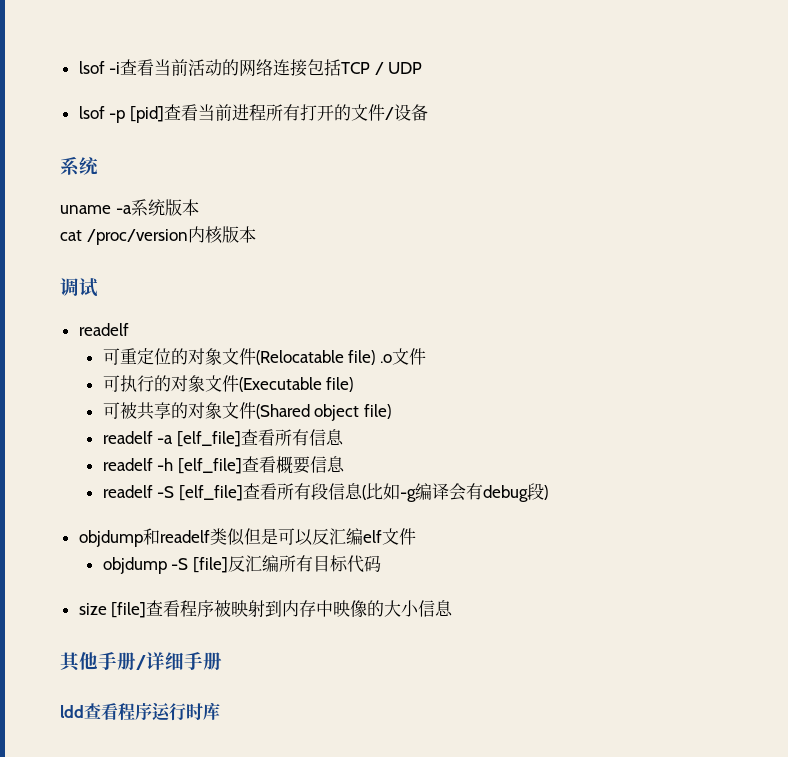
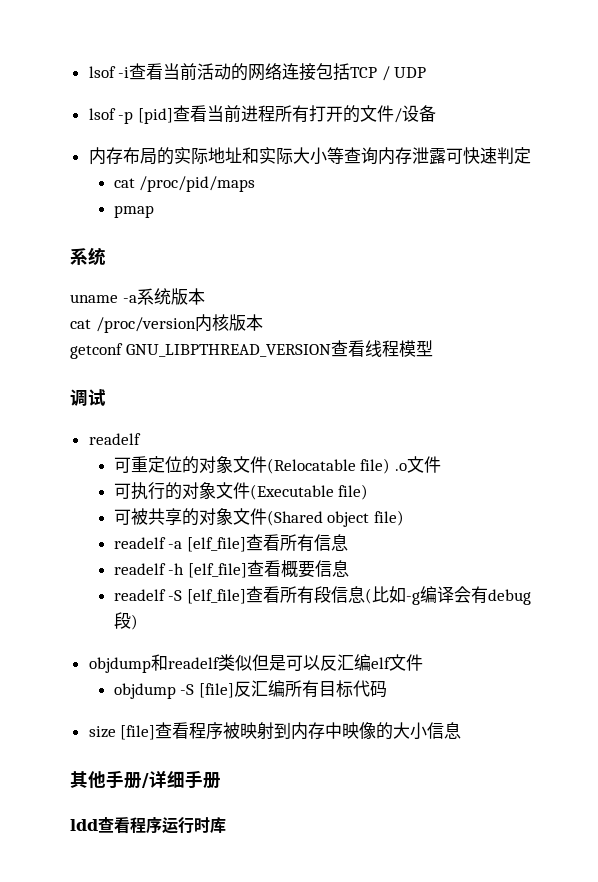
(428, 112) none -> [88,147,531,165] [113,176,256,192] [113,205,154,218] // 内存布局的实际地址和实际大小等查询内存泄露可快速判定 // cat /proc/pid/maps // pmap
(256, 234) none -> [70,340,433,359] // getconf GNU_LIBPTHREAD_VERSION查看线程模型

